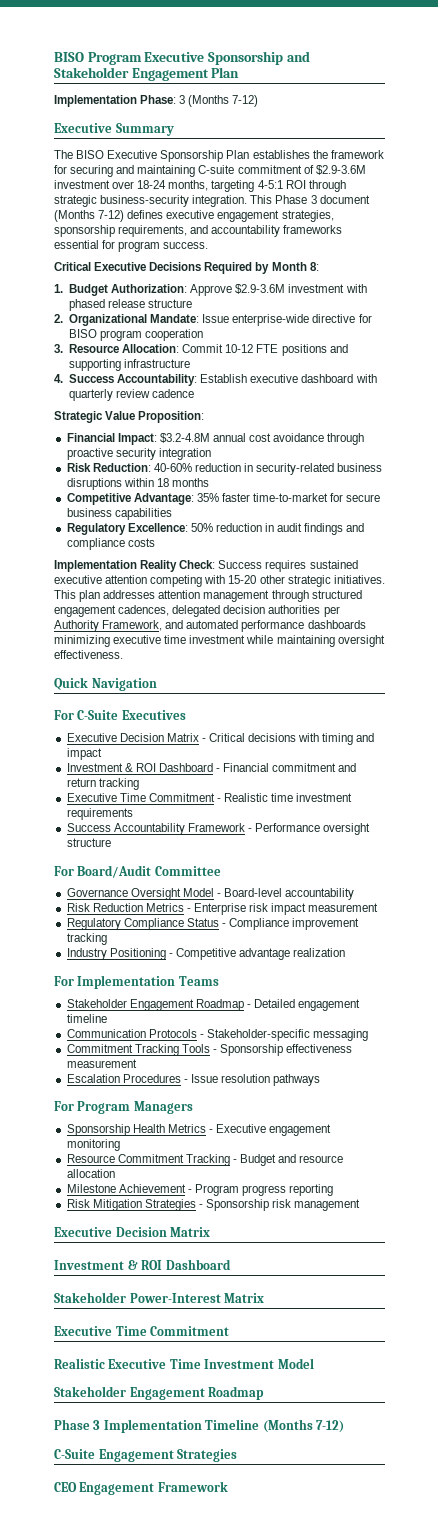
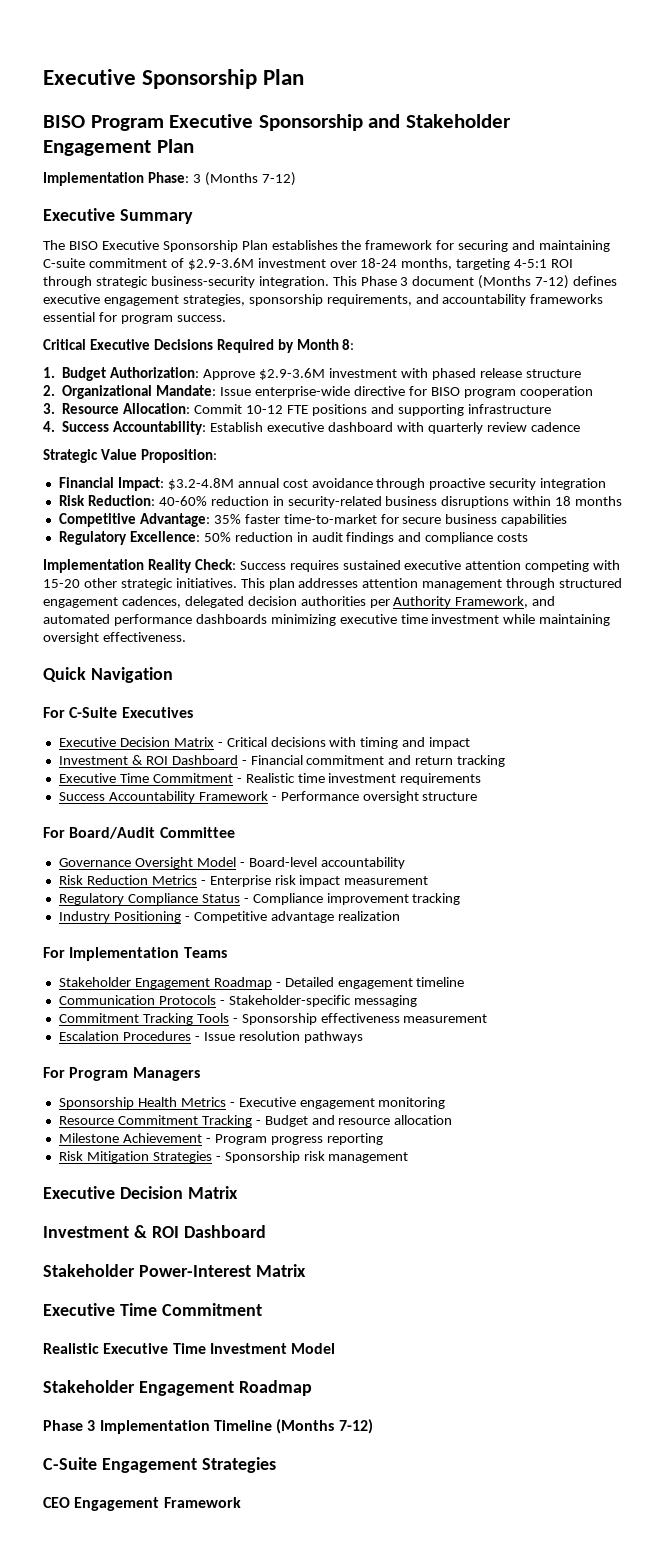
(54, 57) none -> [43,69,305,89] Executive Sponsorship Plan //

